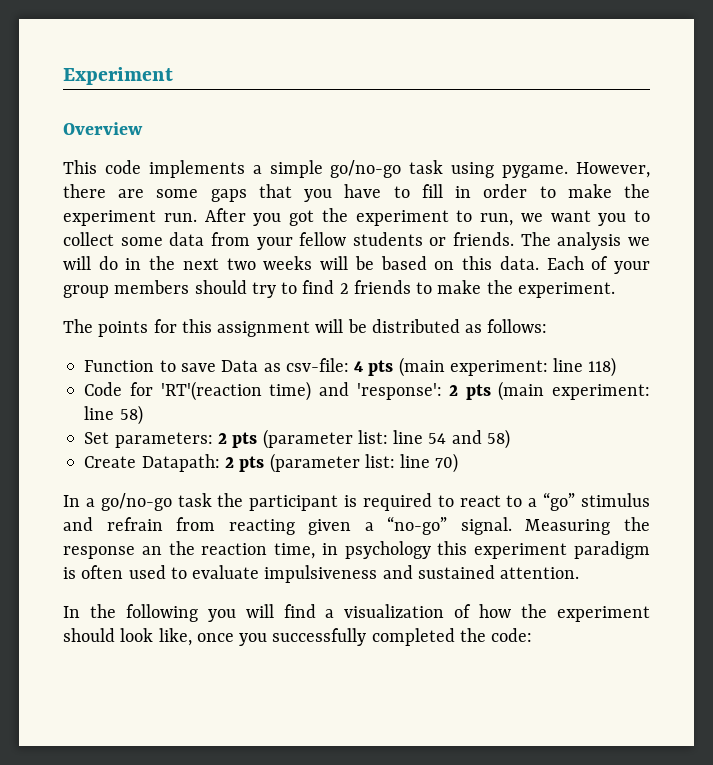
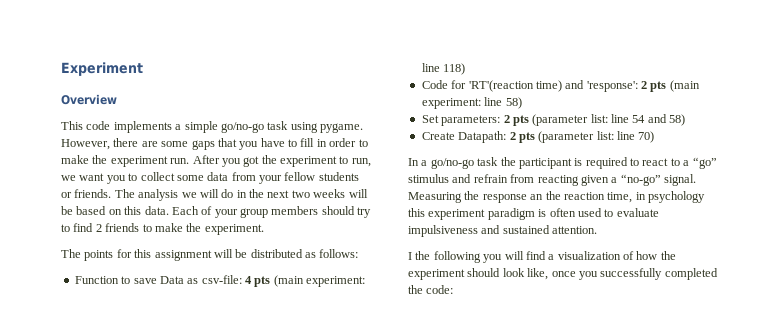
[63,606,80,618] In -> [408,252,412,260] I

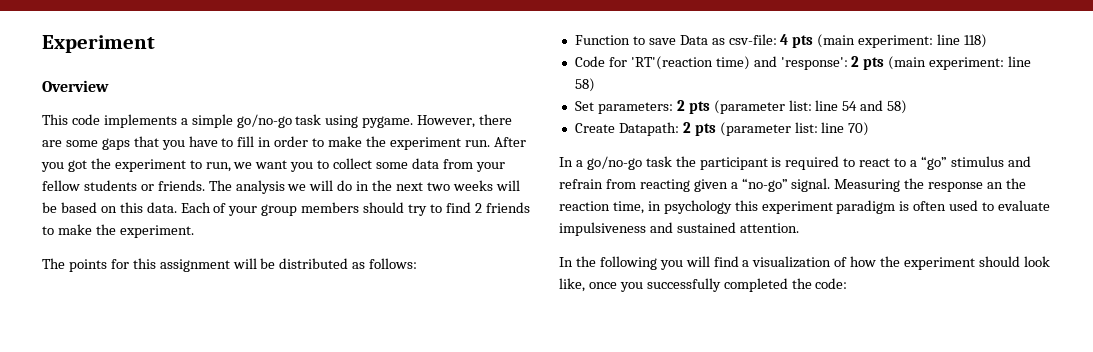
[408,252,412,260] I -> [559,257,573,267] In

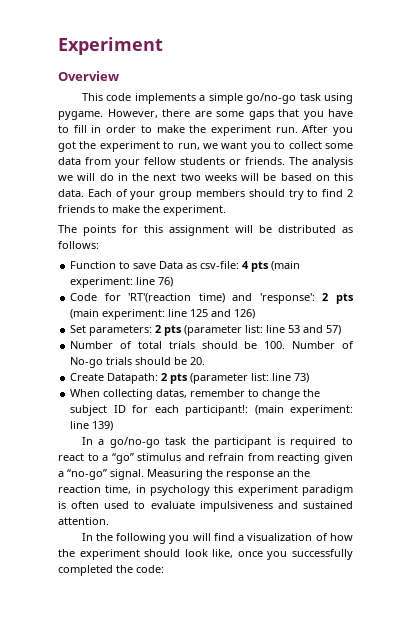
[964,34,988,48] 118) -> [158,277,174,287] 76)
[574,78,595,92] 58) -> [190,309,256,319] 125 and 126)
[842,100,908,114] 54 and 58) -> [288,325,342,335] [70,341,355,349] [70,357,206,368] 53 and 57) // Number of total trials should be 100. Number of No-go trials should be 20.
[848,122,870,136] 70) -> [294,373,310,383] [70,389,321,400] [70,405,353,416] [70,421,114,431] 73) // When collecting datas, remember to change the subject ID for each participant!: (main experiment: line 139)

